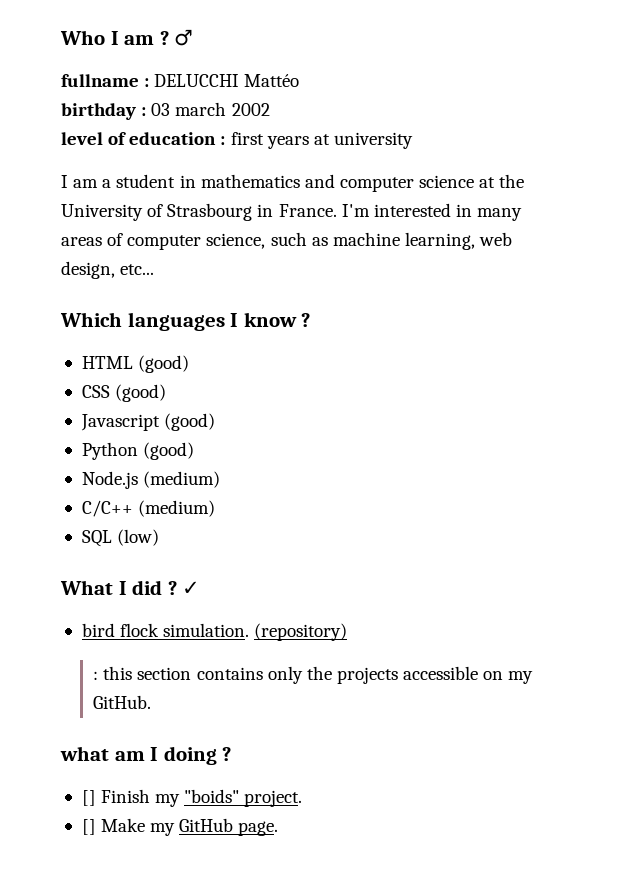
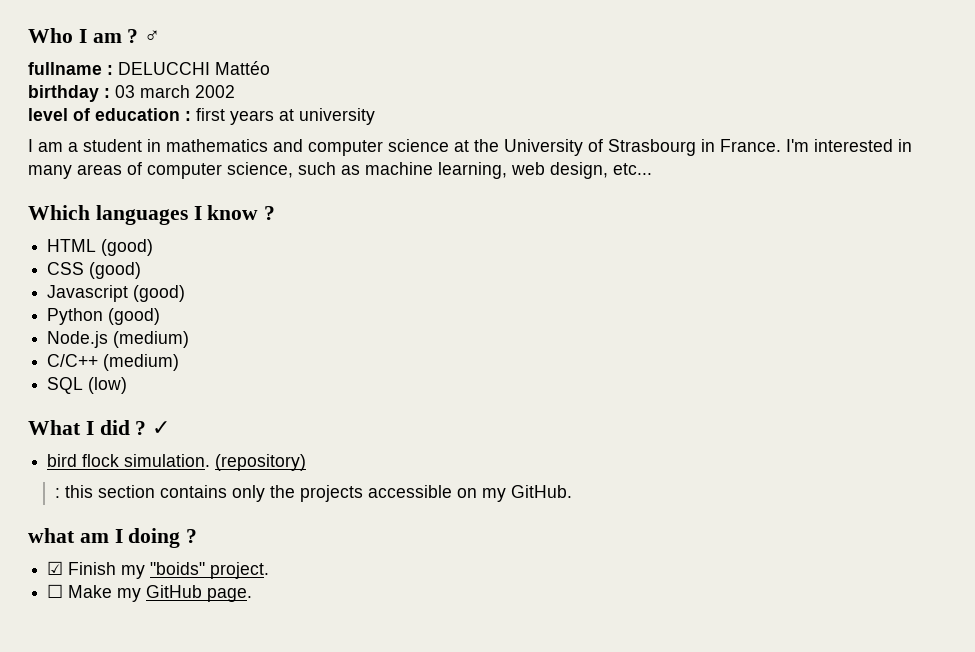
[81,790,96,806] [] -> [47,561,64,575] ☑
[81,819,96,835] [] -> [47,584,64,598] ☐

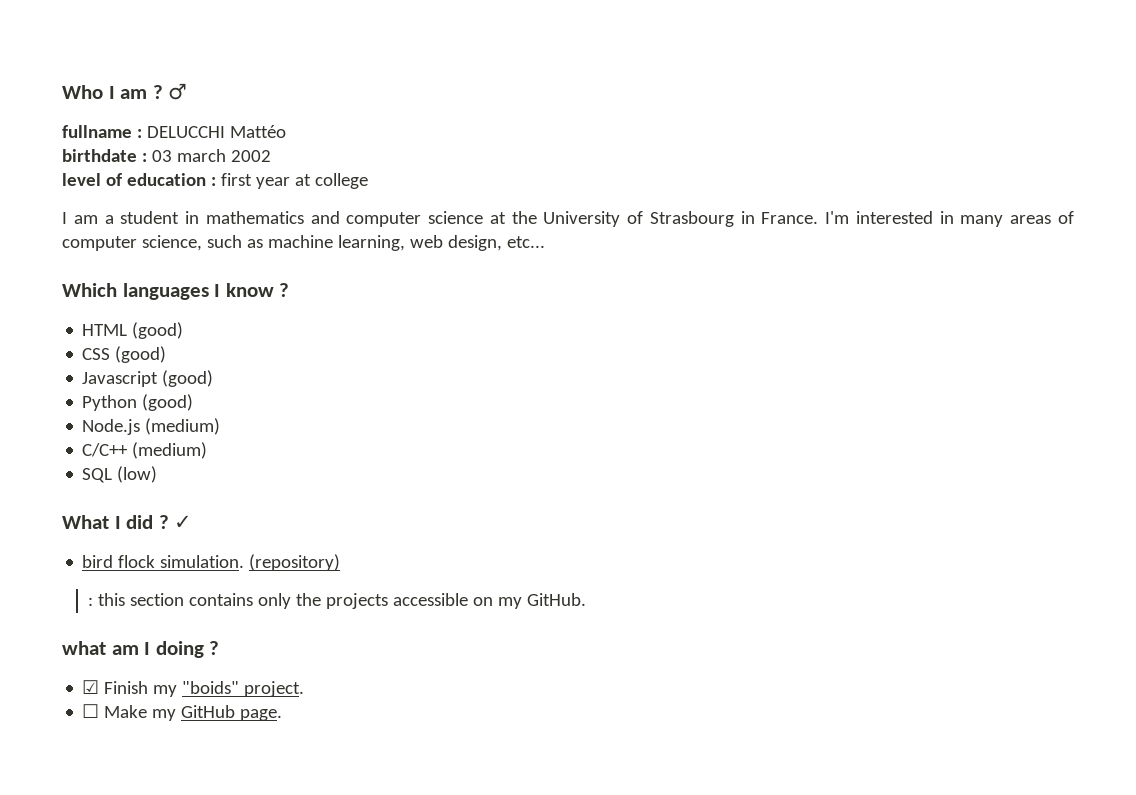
[28,85,99,102] birthday -> [62,149,137,162] birthdate
[230,108,375,125] years at university -> [255,173,368,189] year at college

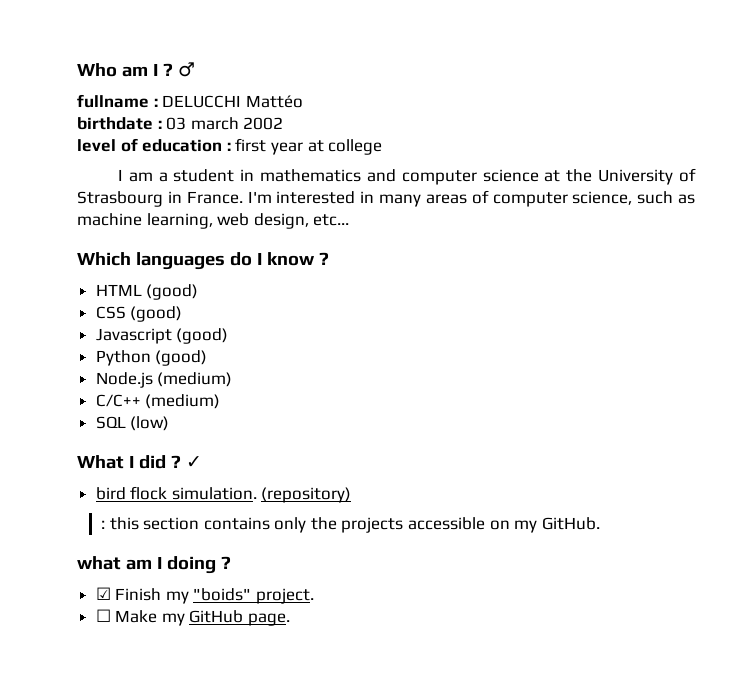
[108,86,148,99] I am -> [121,64,158,77] am I
(209, 291) none -> [229,252,252,266] do

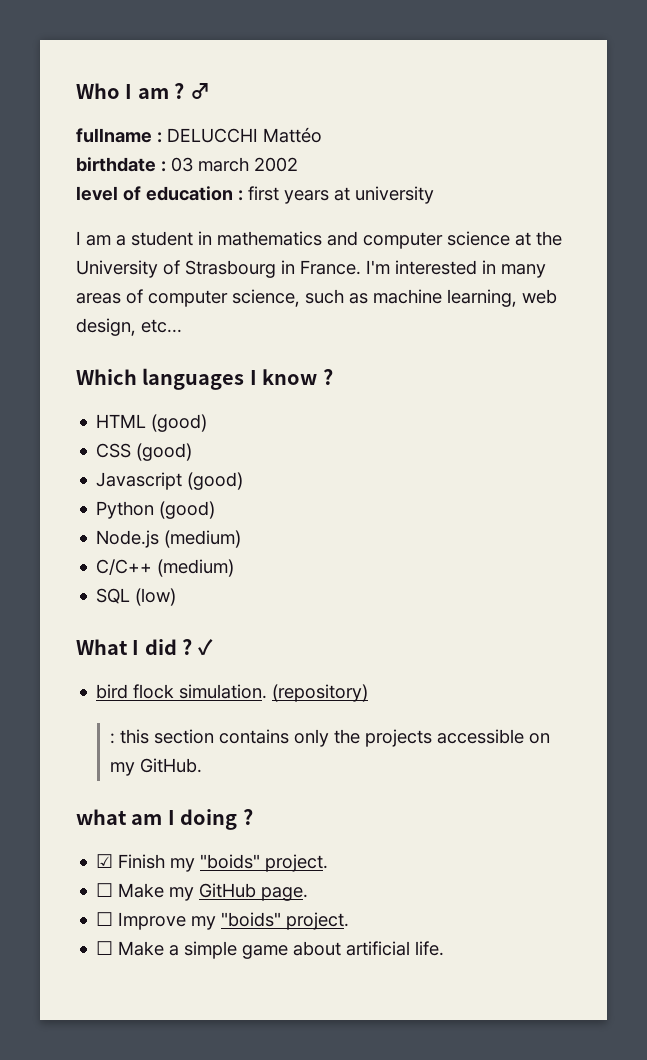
[121,64,158,77] am I -> [125,84,169,99] I am
[270,139,383,155] year at college -> [284,186,434,204] years at university
[229,252,252,266] do -> (245, 379) none
(291, 619) none -> [96,912,350,930] [96,941,445,959] // ☐ Improve my "boids" project. // ☐ Make a simple game about artificial life.

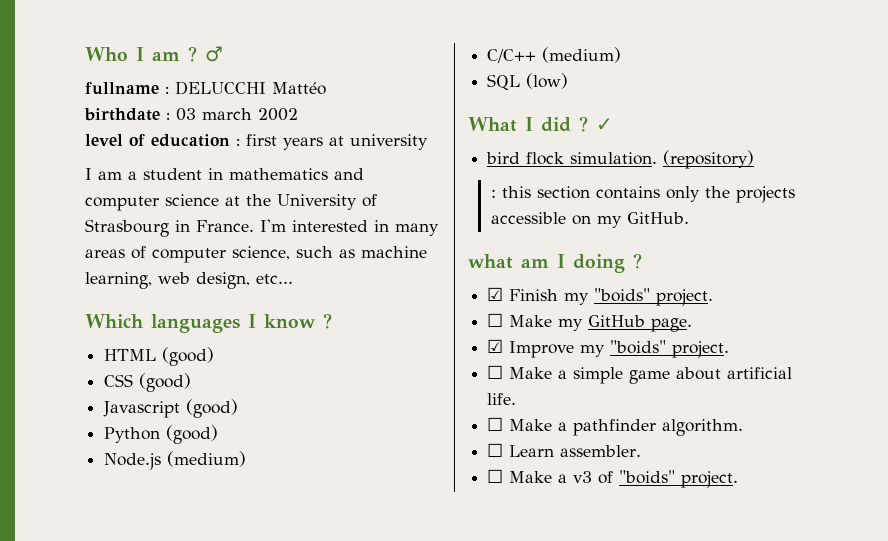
[96,912,114,926] ☐ -> [487,339,504,353] ☑
(445, 948) none -> [487,417,744,436] [487,443,642,457] [487,469,739,488] // ☐ Make a pathfinder algorithm. // ☐ Learn assembler. // ☐ Make a v3 of "boids" project.

